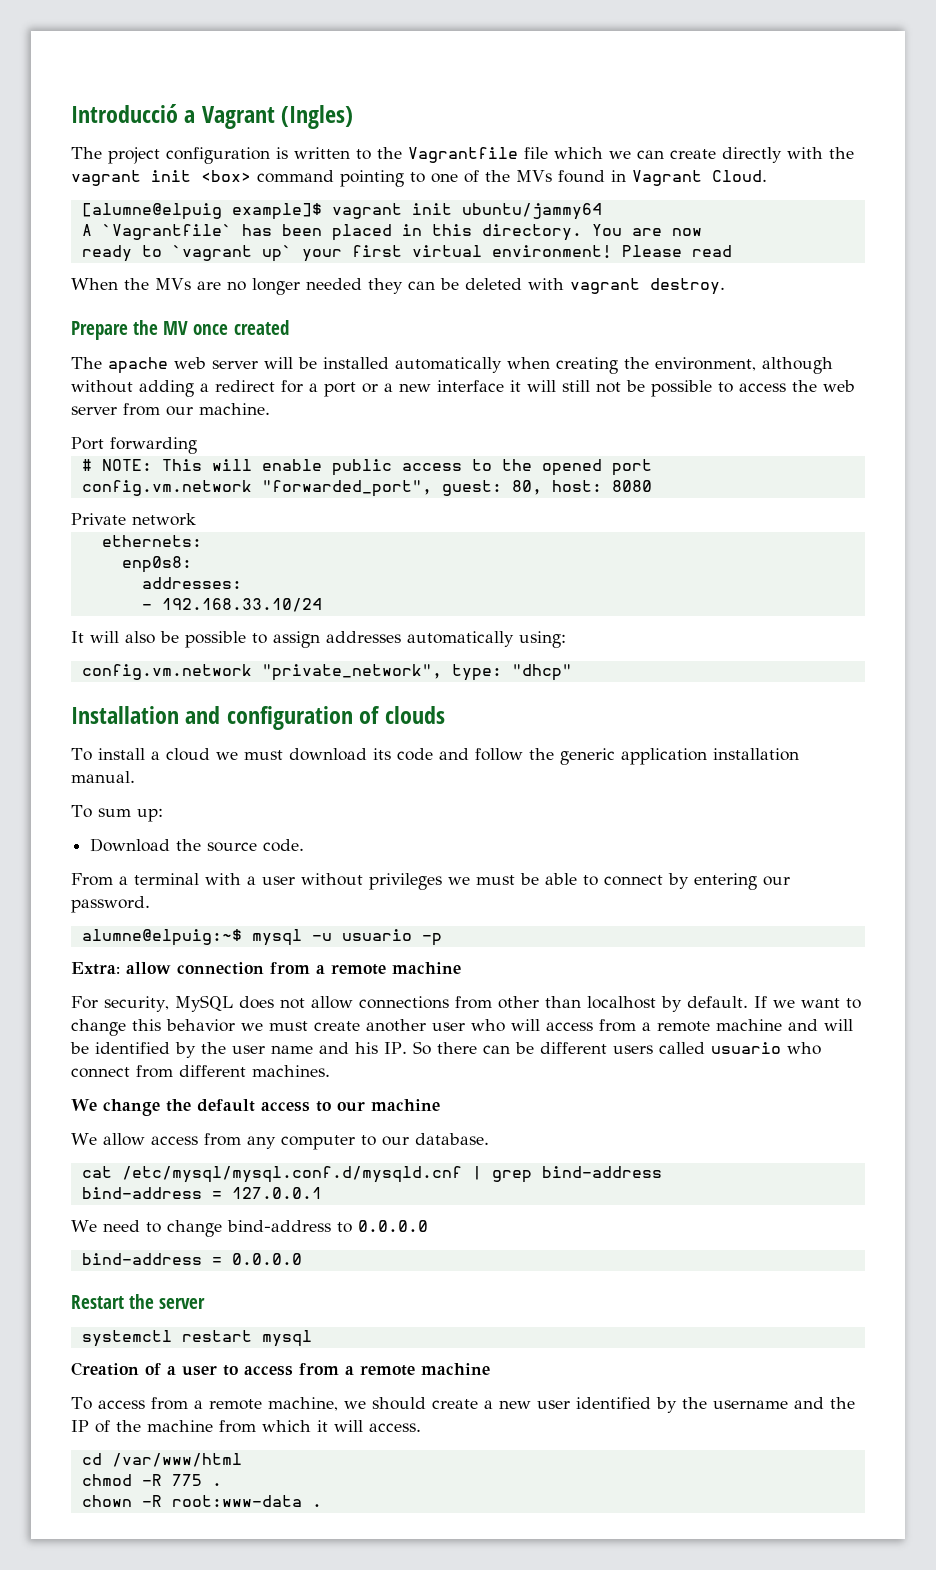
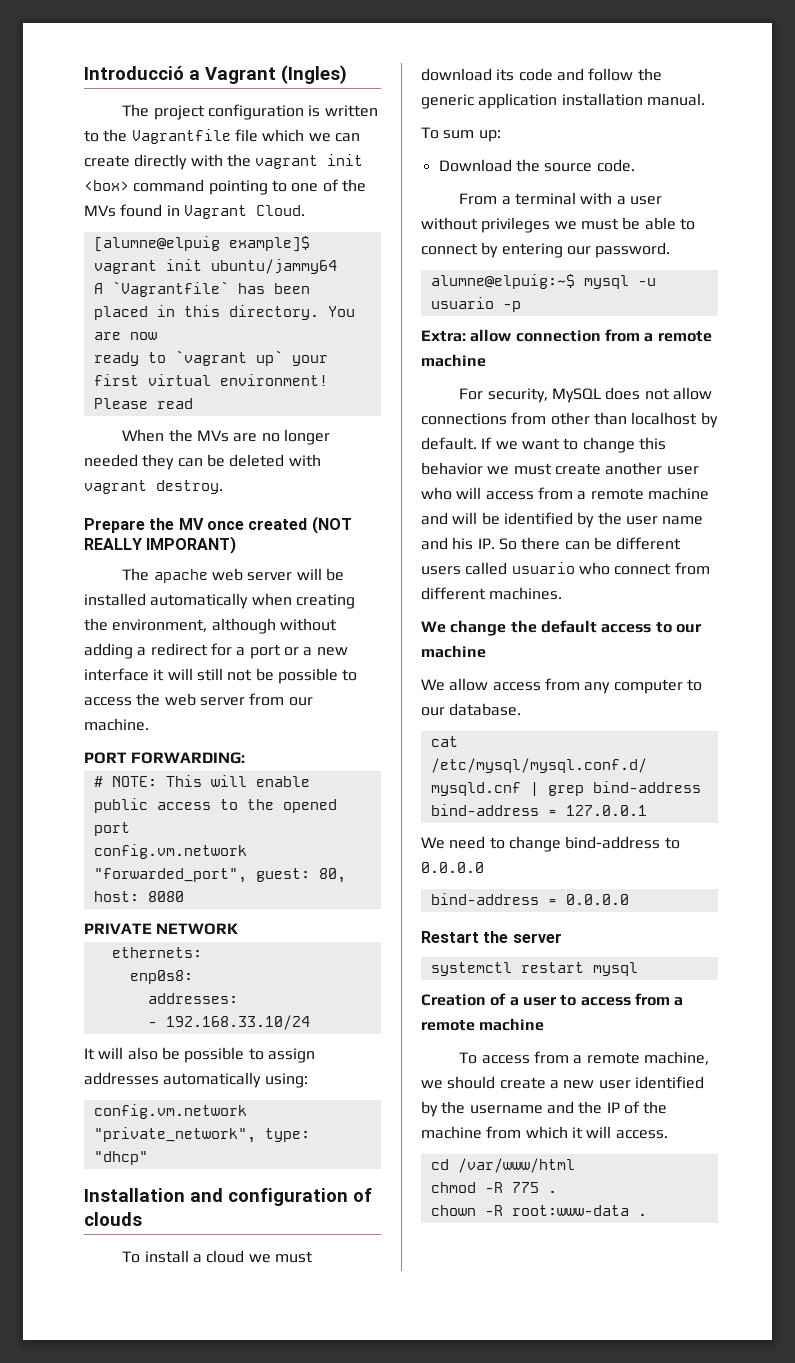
(289, 327) none -> [311,516,352,534] [84,536,237,554] (NOT REALLY IMPORANT)
[71,437,197,454] Port forwarding -> [84,752,246,764] PORT FORWARDING:
[71,513,196,526] Private network -> [84,923,239,935] PRIVATE NETWORK

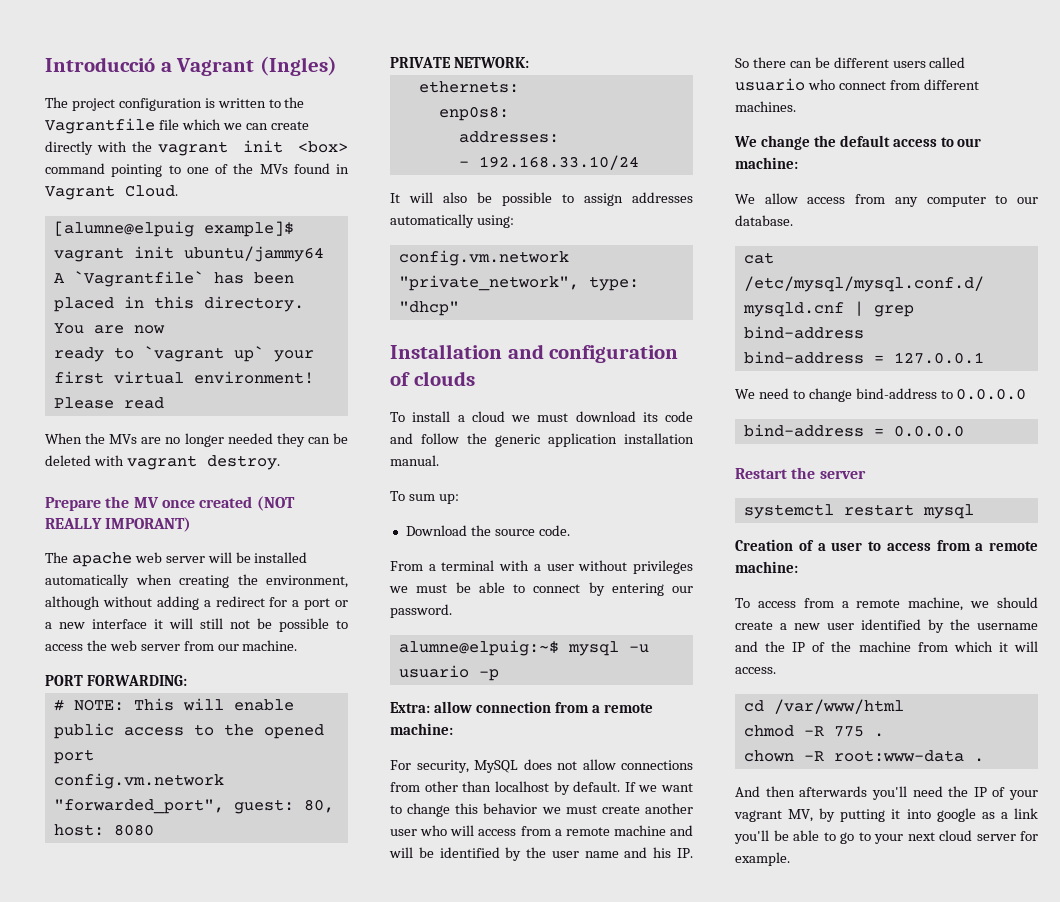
[156,923,239,935] NETWORK -> [453,57,529,68] NETWORK:
[421,354,486,367] machine -> [390,723,453,735] machine:
[421,645,486,658] machine -> [735,157,798,169] machine:
[479,1018,545,1031] machine -> [735,561,798,573] machine:
(647, 1214) none -> [735,786,1038,800] [734,808,1038,822] [734,830,1038,844] [735,852,790,866] // And then afterwards you'll need the IP of your vagrant MV, by putting it into google as a link you'll be able to go to your next cloud server for example.

